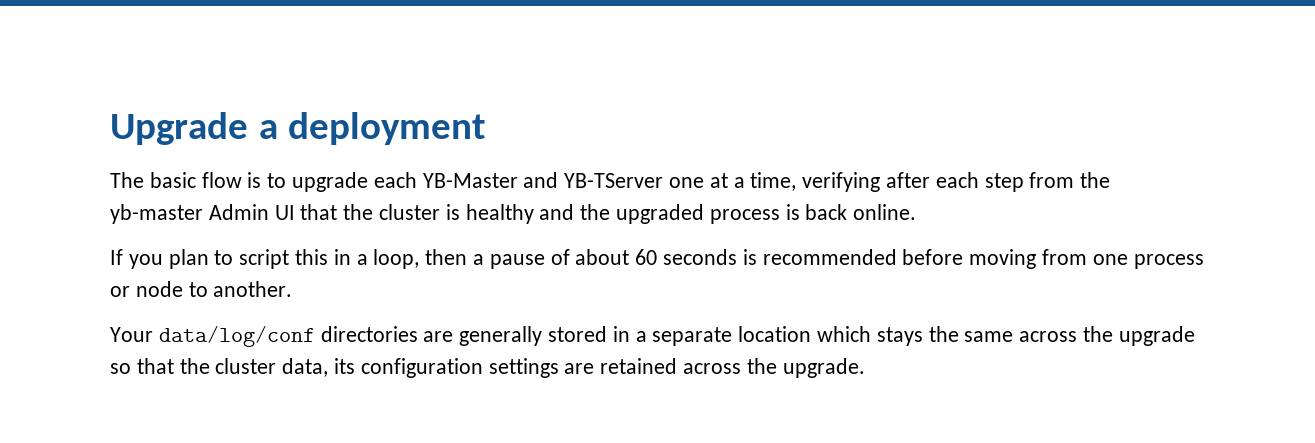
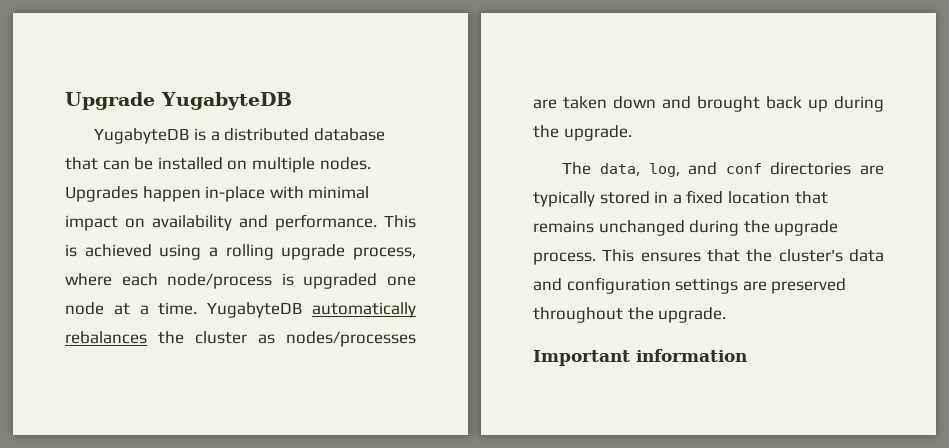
[258,112,487,145] [110,172,1111,192] [110,204,917,224] [110,249,1204,269] [110,281,293,297] [110,326,315,347] a deployment // The basic flow is to upgrade each YB-Master and YB-TServer one at a time, verifying after each step from the yb-master Admin UI that the cluster is healthy and the upgraded process is back online. // If you plan to script this in a loop, then a pause of about 60 seconds is recommended before moving from one process or node to another. // Your data/log/conf -> [161,92,292,110] [94,128,385,144] [65,157,371,173] [65,186,370,202] [65,214,416,231] [65,244,416,260] [65,273,416,289] [65,302,416,318] [65,331,416,347] [533,96,884,112] [533,125,632,141] [562,162,762,177] YugabyteDB // YugabyteDB is a distributed database that can be installed on multiple nodes. Upgrades happen in-place with minimal impact on availability and performance. This is achieved using a rolling upgrade process, where each node/process is upgraded one node at a time. YugabyteDB automatically rebalances the cluster as nodes/processes are taken down and brought back up during the upgrade. // The data, log, and conf
[459,326,543,346] generally -> [533,191,595,207] typically
[652,326,1195,346] [110,358,356,377] separate location which stays the same across the upgrade so that the cluster data, its -> [686,190,828,204] [533,220,839,236] [533,249,884,265] [533,278,562,291] fixed location that remains unchanged during the upgrade process. This ensures that the cluster's data and
[600,358,865,378] retained across the upgrade. -> [771,278,847,294] [533,307,727,323] [533,349,747,366] preserved throughout the upgrade. // Important information

